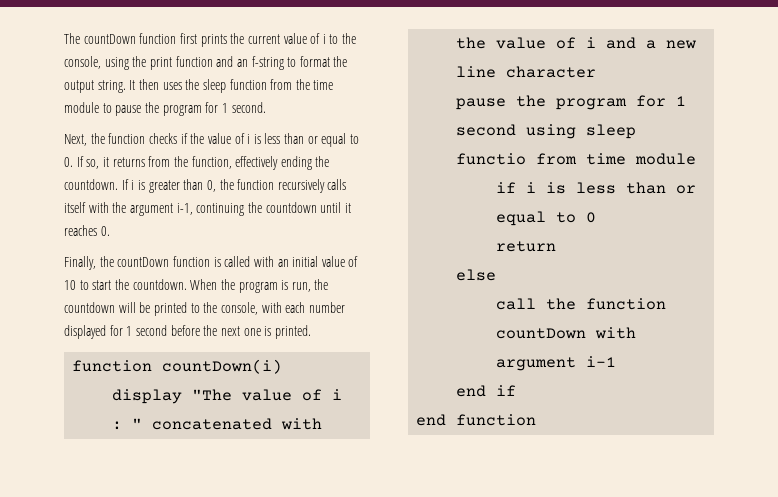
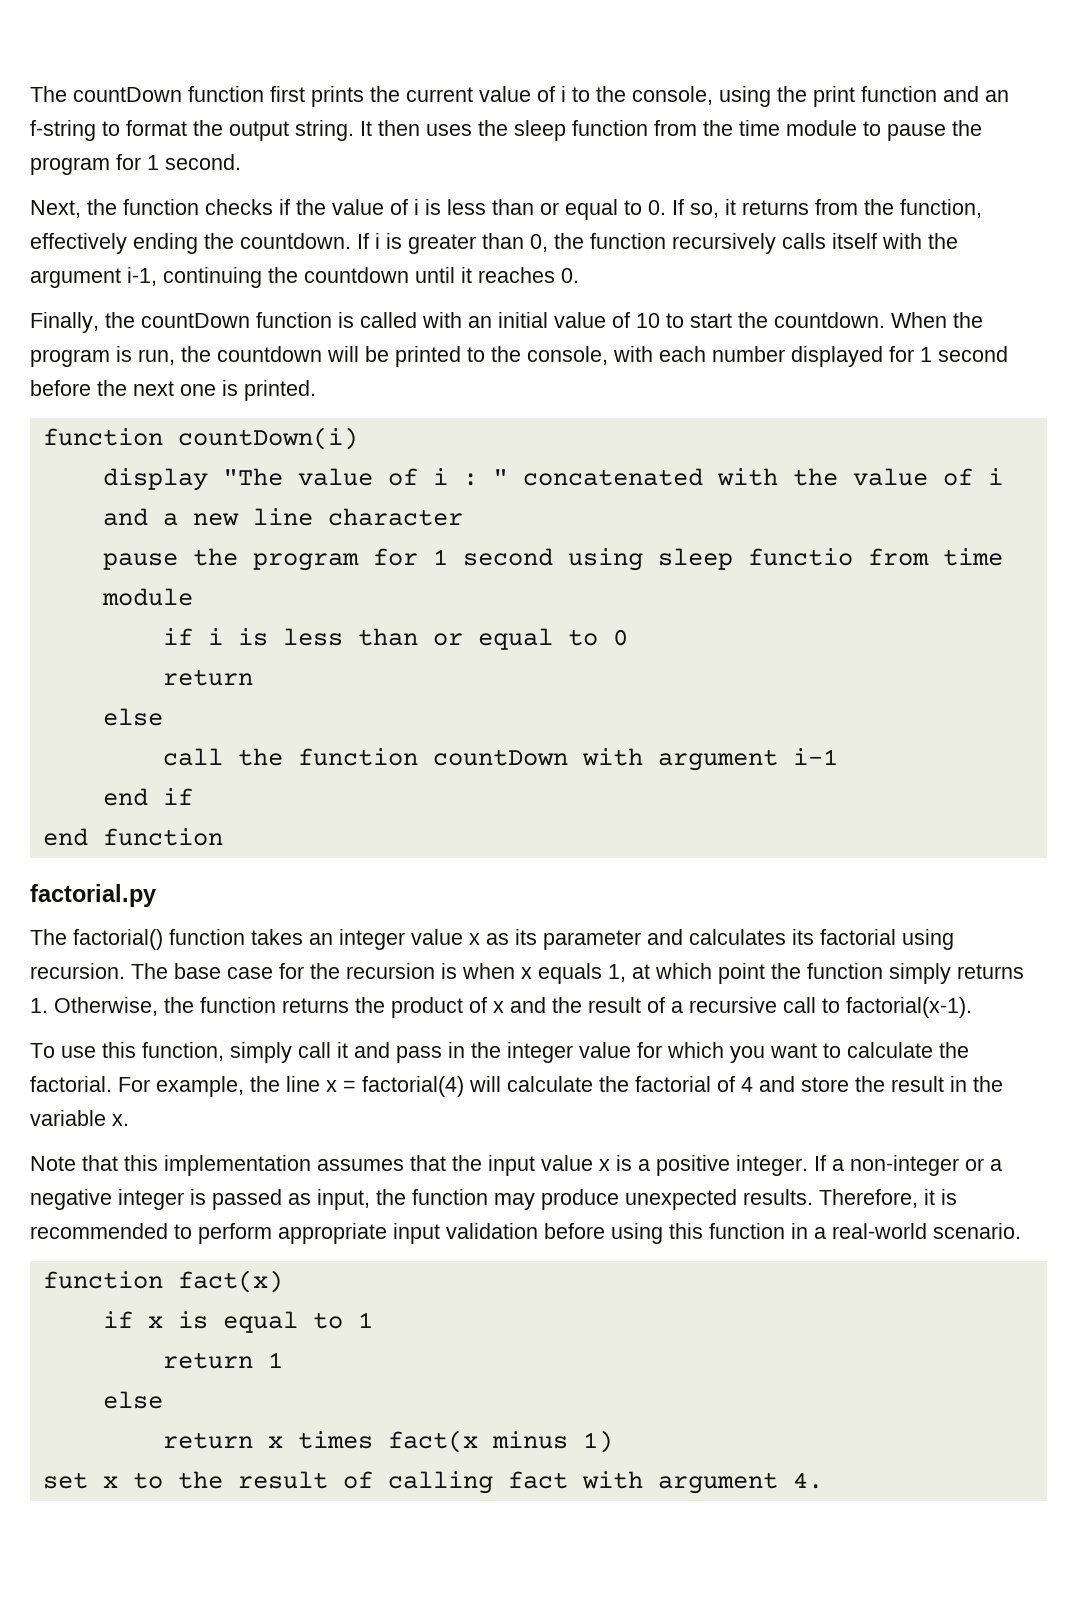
(537, 420) none -> [30,884,156,907] [30,929,954,950] [30,963,1024,984] [30,997,972,1018] [30,1042,969,1063] [30,1076,1003,1097] [30,1110,129,1126] [30,1155,1002,1176] [30,1189,957,1210] [30,1223,1021,1244] [42,1270,283,1293] [102,1311,373,1333] [162,1352,283,1369] [102,1391,163,1409] [162,1430,613,1453] [42,1471,823,1494] // factorial.py // The factorial() function takes an integer value x as its parameter and calculates its factorial using recursion. The base case for the recursion is when x equals 1, at which point the function simply returns 1. Otherwise, the function returns the product of x and the result of a recursive call to factorial(x-1). // To use this function, simply call it and pass in the integer value for which you want to calculate the factorial. For example, the line x = factorial(4) will calculate the factorial of 4 and store the result in the variable x. // Note that this implementation assumes that the input value x is a positive integer. If a non-integer or a negative integer is passed as input, the function may produce unexpected results. Therefore, it is recommended to perform appropriate input validation before using this function in a real-world scenario. // function fact(x) // if x is equal to 1 // return 1 // else // return x times fact(x minus 1) // set x to the result of calling fact with argument 4.

